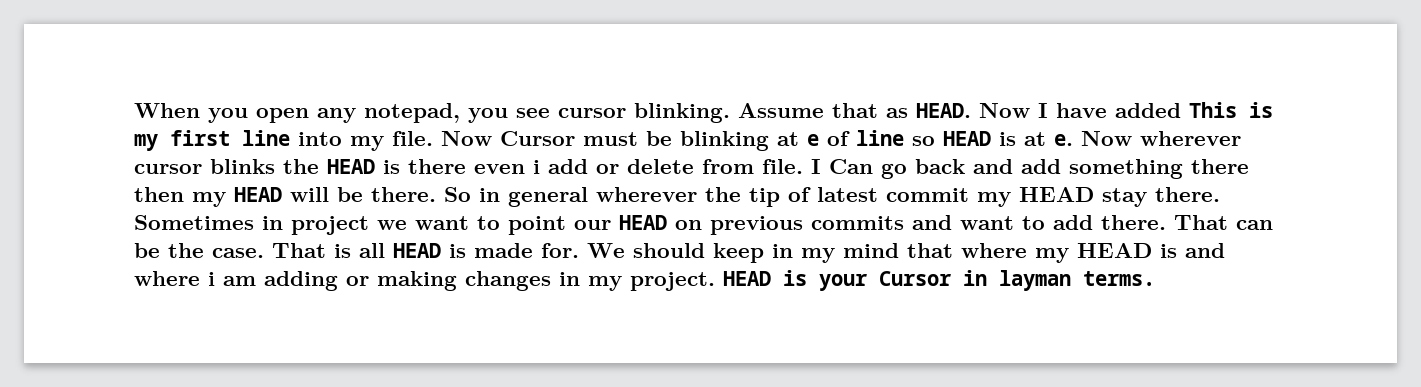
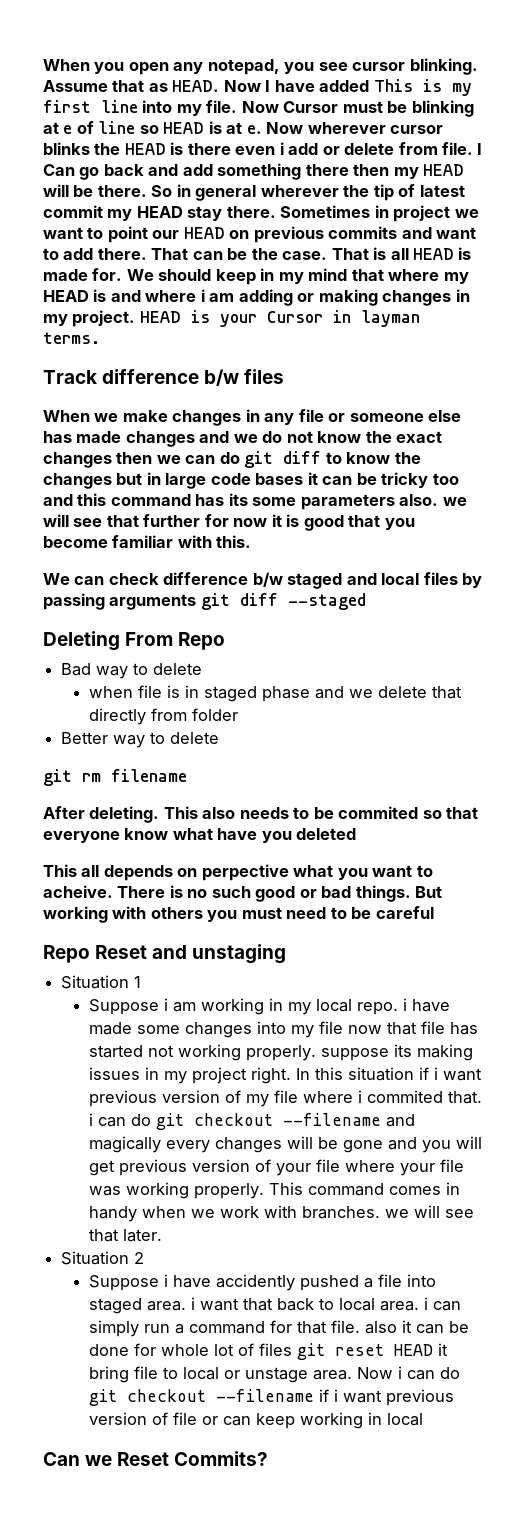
(1155, 278) none -> [43,369,285,386] [43,409,462,426] [43,431,443,447] [43,451,421,468] [43,472,459,489] [43,493,467,510] [43,514,415,531] [43,535,252,548] [43,572,483,589] [43,593,366,610] [43,631,226,651] [61,663,203,679] [88,685,462,702] [88,708,238,725] [61,732,220,748] [43,769,187,786] [43,806,479,823] [43,828,357,843] [43,864,433,881] [43,885,443,902] [43,906,434,923] [43,944,287,964] [61,975,142,989] [88,998,450,1015] [88,1021,478,1038] [88,1044,473,1061] [88,1067,482,1084] [88,1090,482,1107] [88,1113,415,1130] [88,1136,482,1153] [88,1159,464,1176] [88,1182,460,1199] [88,1205,474,1222] [88,1229,162,1242] [61,1251,145,1265] [88,1274,436,1291] [88,1297,461,1314] [88,1320,469,1337] [88,1343,448,1360] [88,1366,460,1383] [88,1389,454,1406] [88,1412,423,1429] [43,1451,269,1466] // Track difference b/w files // When we make changes in any file or someone else has made changes and we do not know the exact changes then we can do git diff to know the changes but in large code bases it can be tricky too and this command has its some parameters also. we will see that further for now it is good that you become familiar with this. // We can check difference b/w staged and local files by passing arguments git diff --staged // Deleting From Repo // Bad way to delete // when file is in staged phase and we delete that directly from folder // Better way to delete // git rm filename // After deleting. This also needs to be commited so that everyone know what have you deleted // This all depends on perpective what you want to acheive. There is no such good or bad things. But working with others you must need to be careful // Repo Reset and unstaging // Situation 1 // Suppose i am working in my local repo. i have made some changes into my file now that file has started not working properly. suppose its making issues in my project right. In this situation if i want previous version of my file where i commited that. i can do git checkout --filename and magically every changes will be gone and you will get previous version of your file where your file was working properly. This command comes in handy when we work with branches. we will see that later. // Situation 2 // Suppose i have accidently pushed a file into staged area. i want that back to local area. i can simply run a command for that file. also it can be done for whole lot of files git reset HEAD it bring file to local or unstage area. Now i can do git checkout --filename if i want previous version of file or can keep working in local // Can we Reset Commits?

